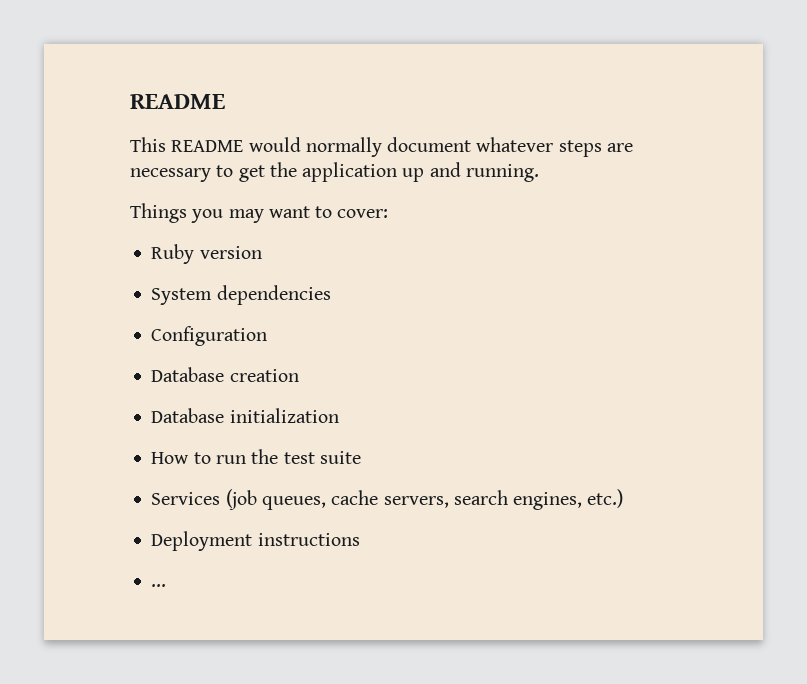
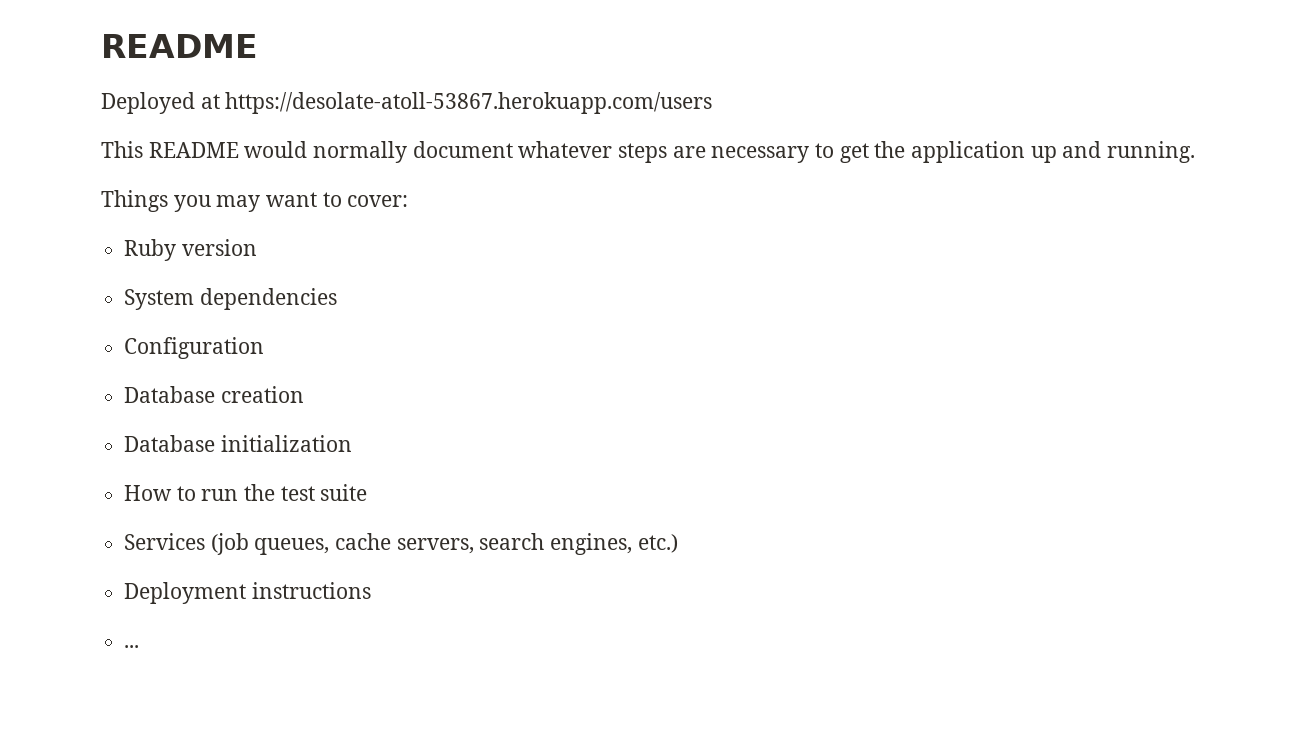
[130,94,225,109] README -> [101,34,258,58] [101,92,713,114] README // Deployed at https://desolate-atoll-53867.herokuapp.com/users

